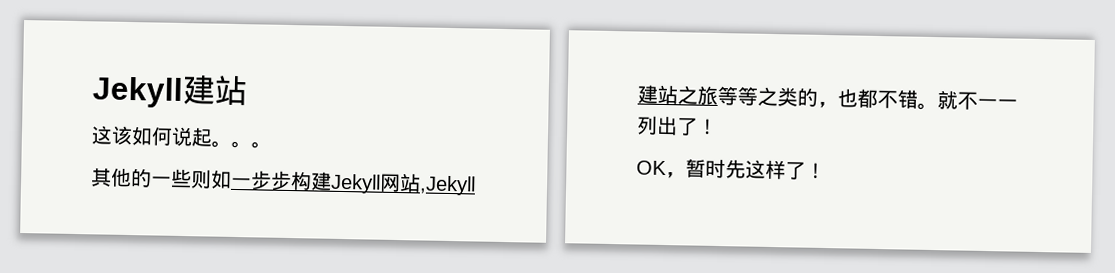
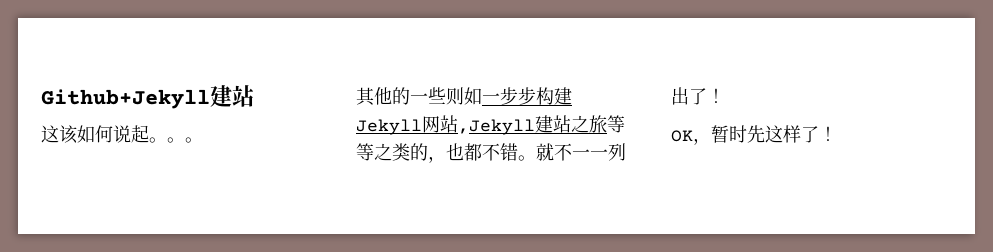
[92,76,184,108] Jekyll -> [41,89,210,109] Github+Jekyll

